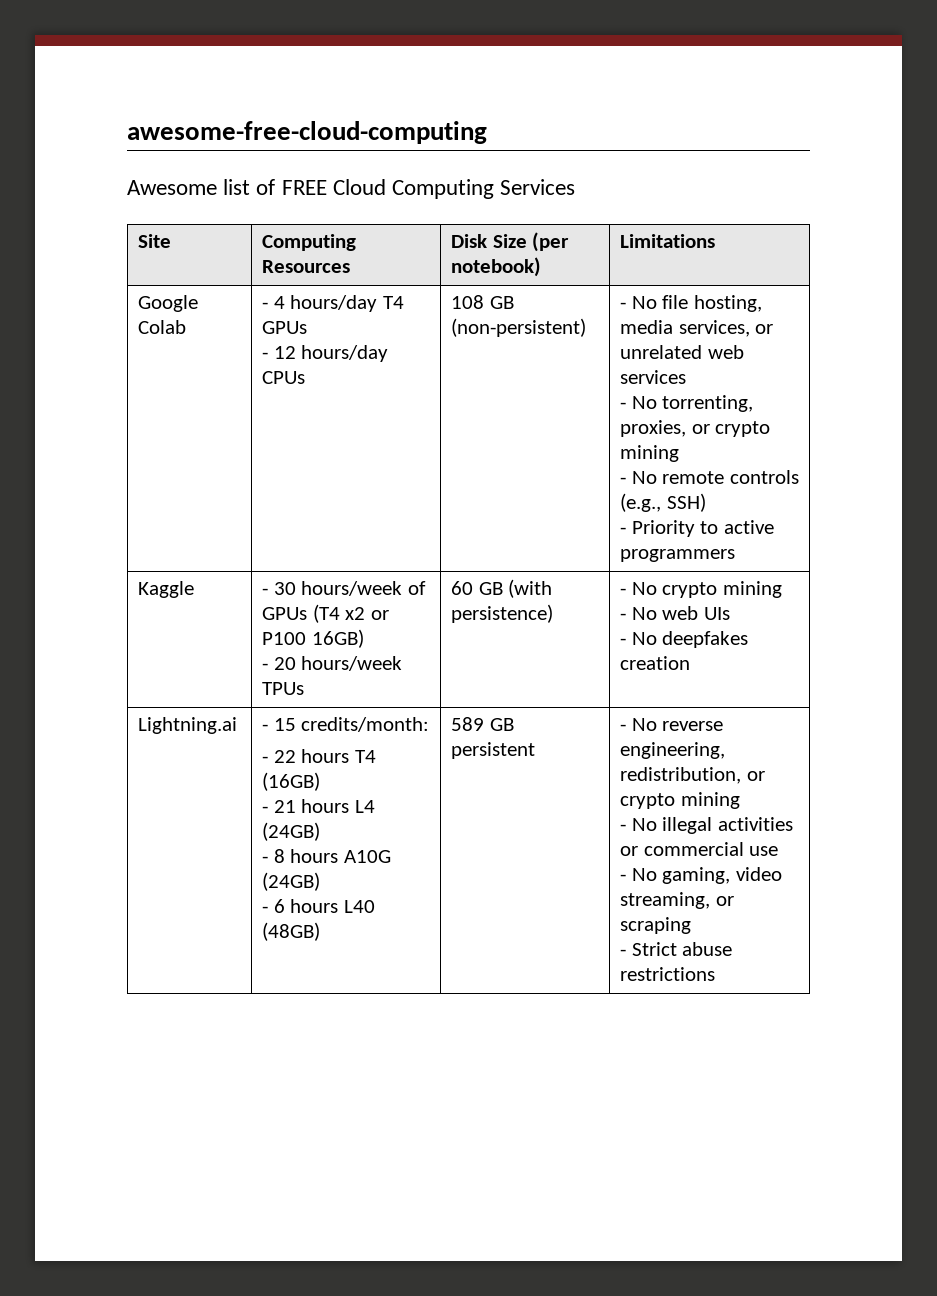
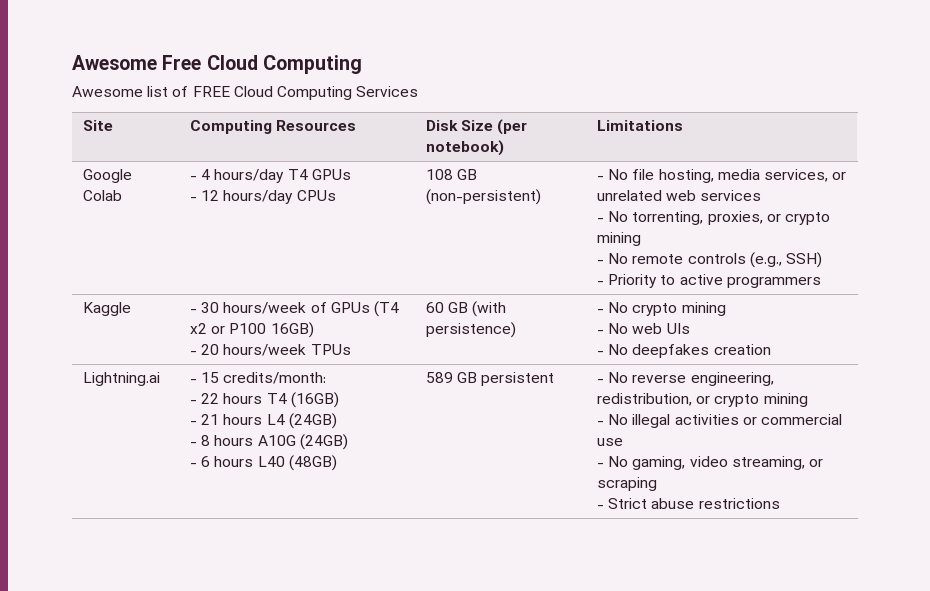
[127,121,487,144] awesome-free-cloud-computing -> [72,55,362,74] Awesome Free Cloud Computing

